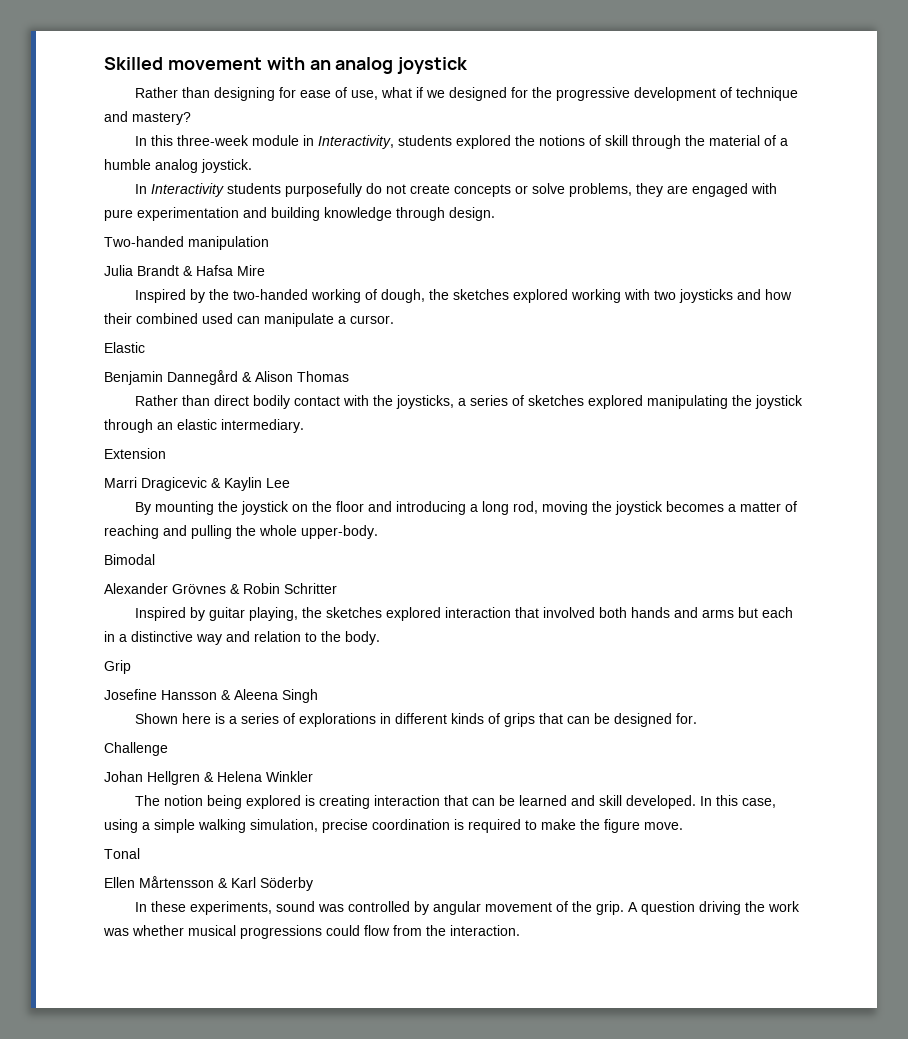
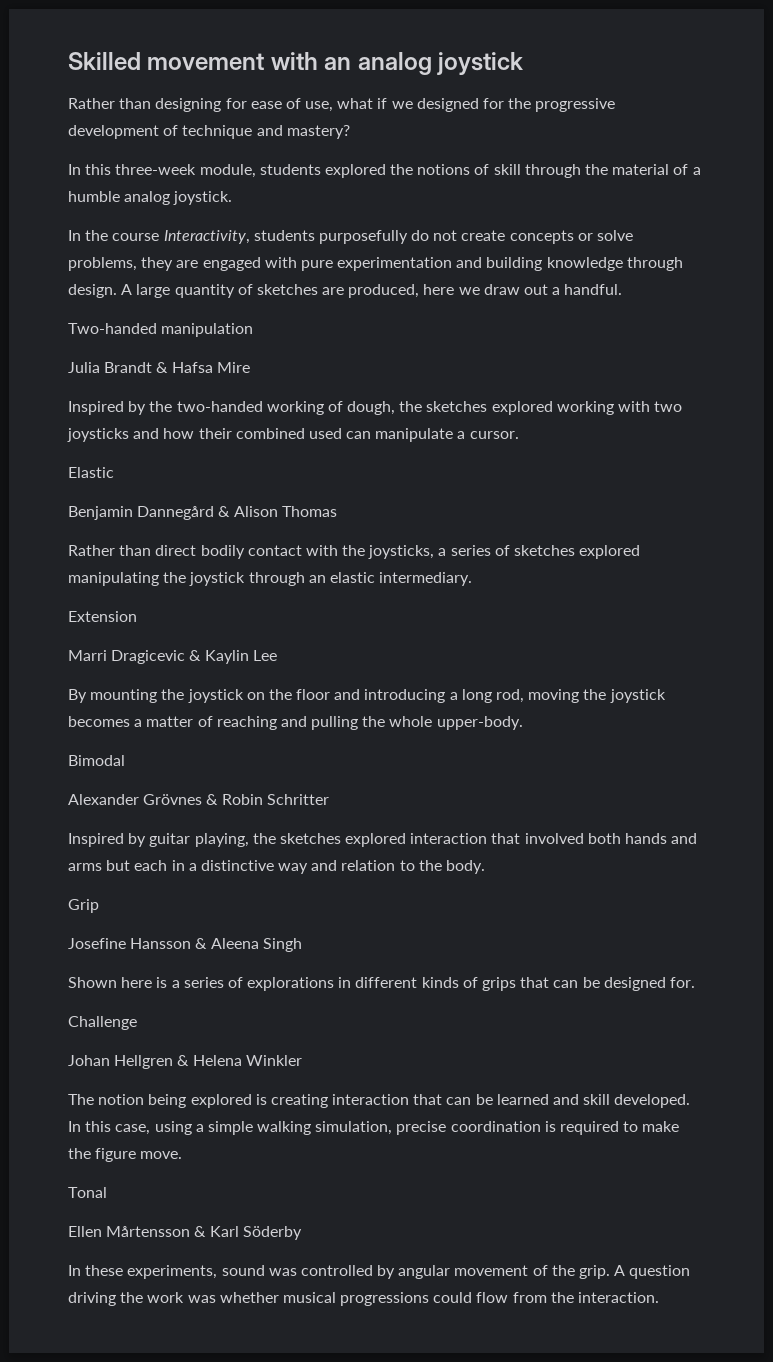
[252,135,395,149] module in Interactivity, -> [199,164,256,178] module,
[151,183,225,197] Interactivity -> [85,230,250,244] the course Interactivity,
(495, 214) none -> [121,284,623,298] A large quantity of sketches are produced, here we draw out a handful.

